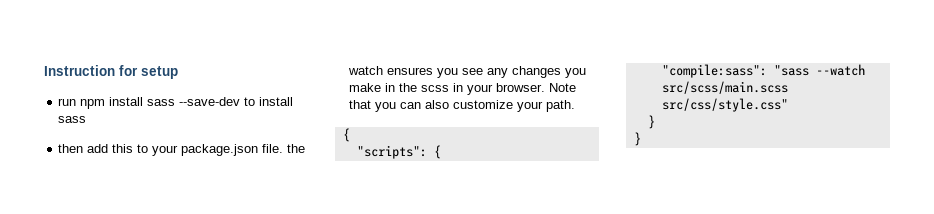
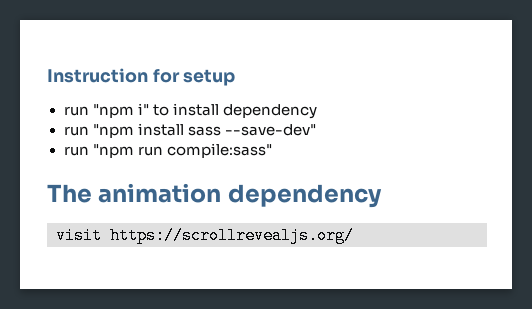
[80,97,294,109] [58,116,87,123] [58,144,306,156] [348,66,587,78] [349,83,577,95] [349,100,576,112] [342,128,350,142] [356,145,441,159] [661,64,865,78] [661,81,788,94] [661,98,788,112] [647,115,655,129] [633,132,641,146] npm install sass --save-dev to install sass // then add this to your package.json file. the watch ensures you see any changes you make in the scss in your browser. Note that you can also customize your path. // { // "scripts": { // "compile:sass": "sass --watch src/scss/main.scss src/css/style.css" // } // } -> [92,103,317,119] [63,123,316,138] [63,143,272,158] [47,183,382,208] [56,227,354,244] "npm i" to install dependency // run "npm install sass --save-dev" // run "npm run compile:sass" // The animation dependency // visit https://scrollrevealjs.org/

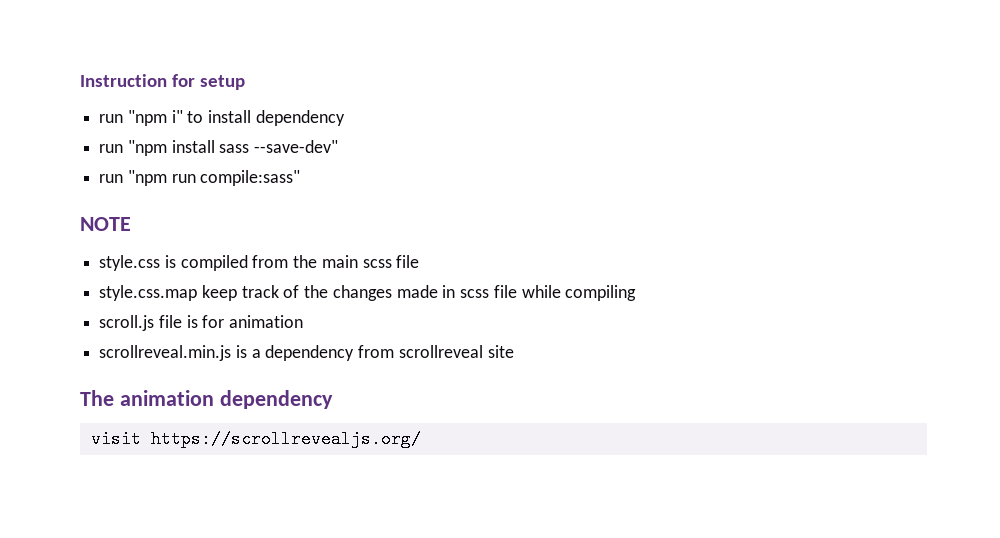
(272, 150) none -> [80,217,131,231] [99,255,420,271] [99,285,637,301] [99,315,304,331] [99,345,514,361] // NOTE // style.css is compiled from the main scss file // style.css.map keep track of the changes made in scss file while compiling // scroll.js file is for animation // scrollreveal.min.js is a dependency from scrollreveal site

